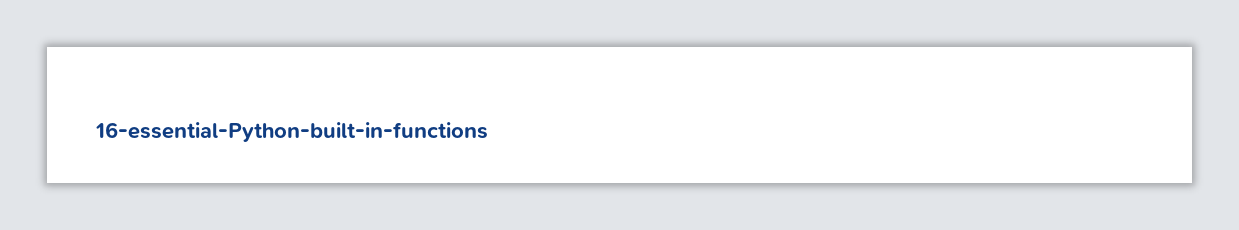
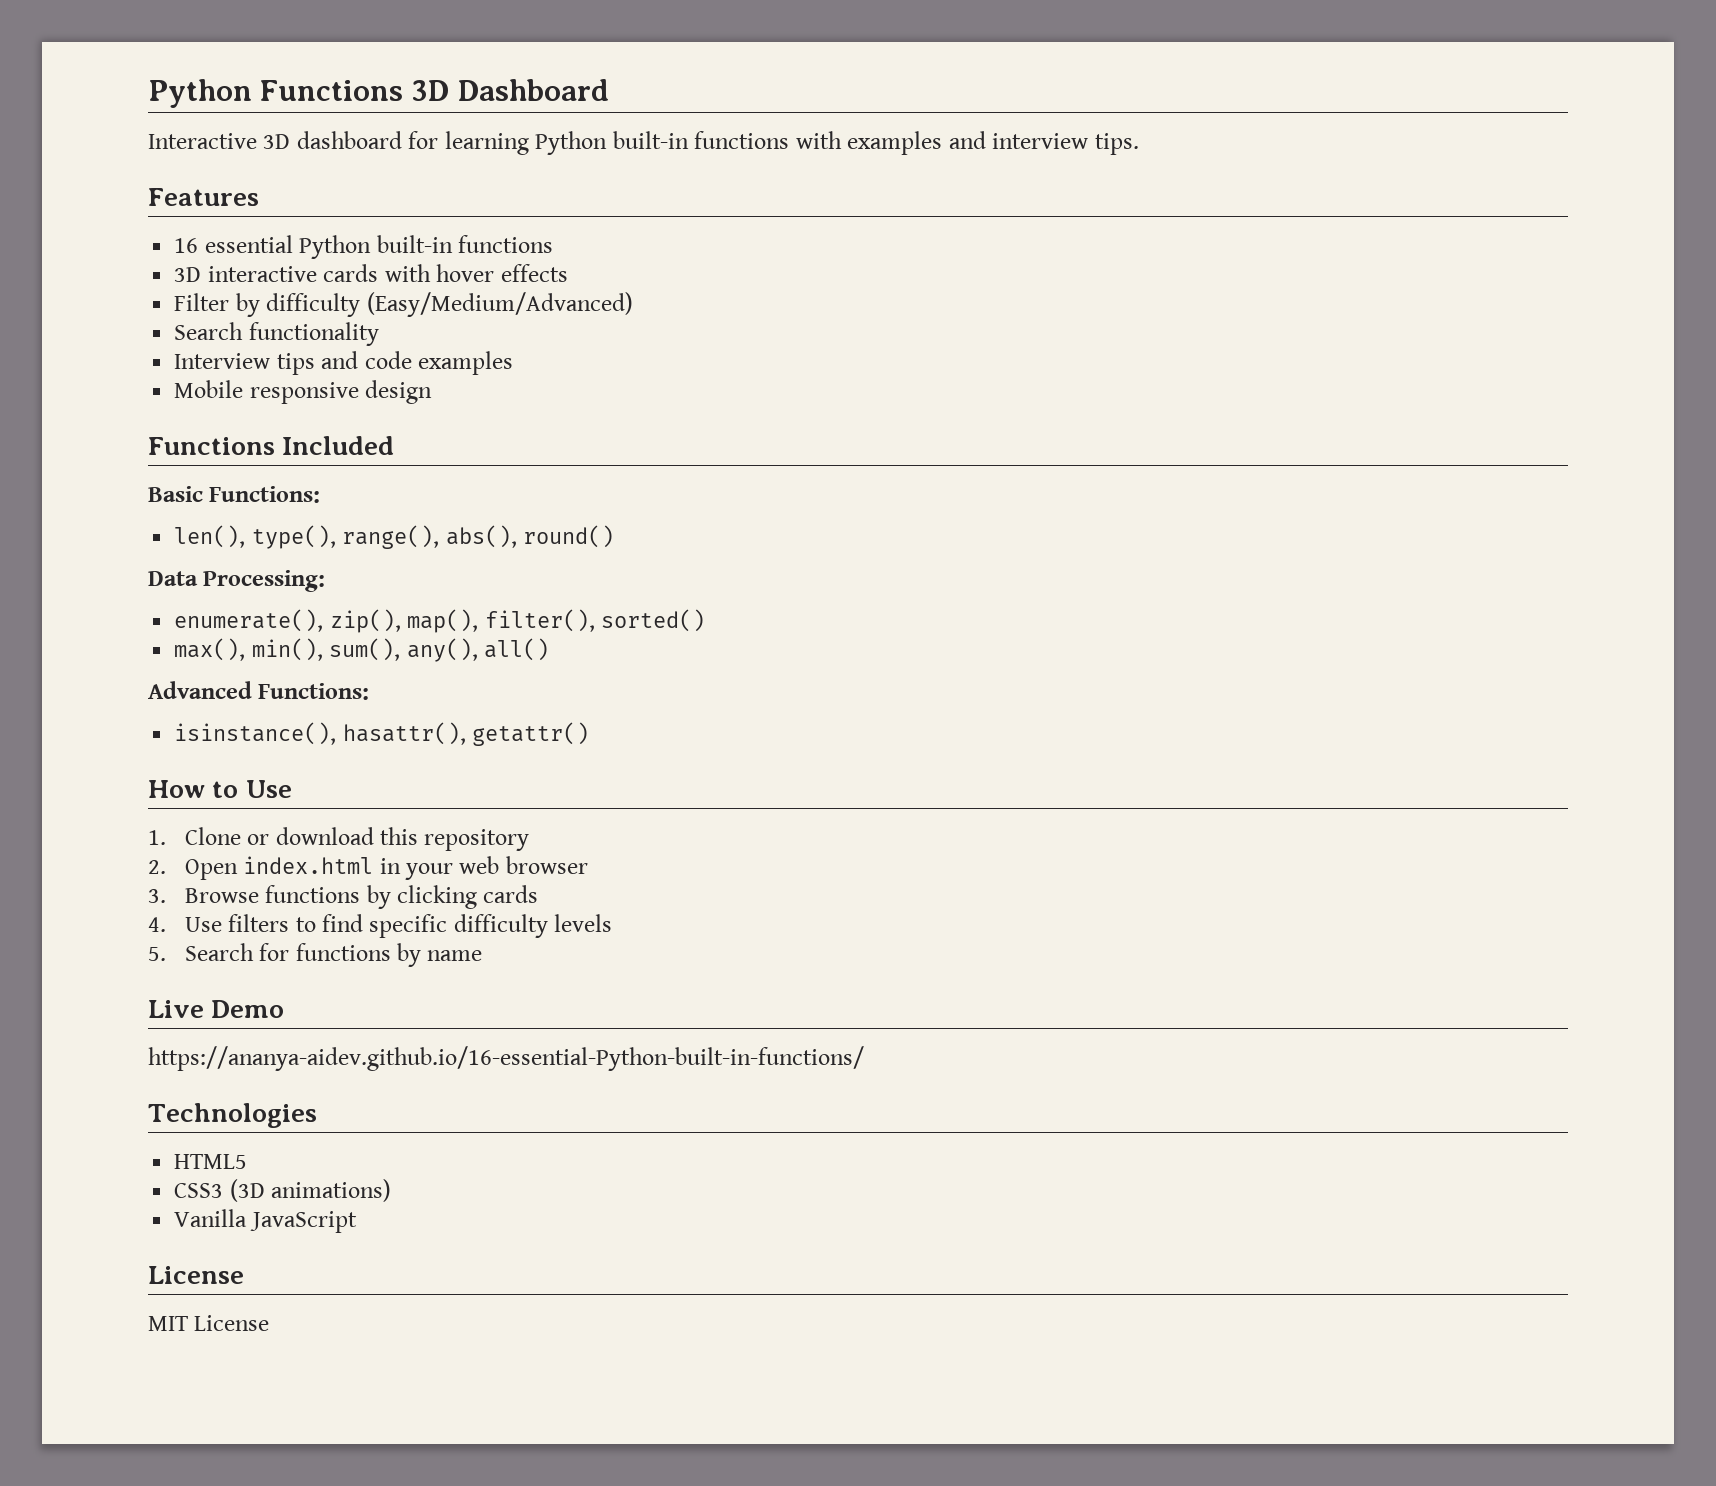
[95,122,488,142] 16-essential-Python-built-in-functions -> [148,79,609,108] [148,131,1139,155] [148,188,259,206] [174,235,554,259] [174,264,568,282] [174,292,633,317] [174,322,379,346] [174,351,514,375] [174,380,433,404] [148,436,395,455] [148,486,321,503] [174,525,615,549] [148,570,326,592] [174,609,706,633] [174,638,550,662] [148,681,370,700] [174,722,590,746] [148,780,292,798] [148,827,530,851] [148,856,588,880] [148,885,539,909] [148,914,613,938] [148,943,483,967] [148,1000,285,1018] [148,1046,864,1071] [148,1103,317,1128] [174,1154,248,1169] [174,1179,392,1202] [174,1209,357,1233] [148,1266,244,1284] [148,1315,270,1331] Python Functions 3D Dashboard // Interactive 3D dashboard for learning Python built-in functions with examples and interview tips. // Features // 16 essential Python built-in functions // 3D interactive cards with hover effects // Filter by difficulty (Easy/Medium/Advanced) // Search functionality // Interview tips and code examples // Mobile responsive design // Functions Included // Basic Functions: // len(), type(), range(), abs(), round() // Data Processing: // enumerate(), zip(), map(), filter(), sorted() // max(), min(), sum(), any(), all() // Advanced Functions: // isinstance(), hasattr(), getattr() // How to Use // 1. Clone or download this repository // 2. Open index.html in your web browser // 3. Browse functions by clicking cards // 4. Use filters to find specific difficulty levels // 5. Search for functions by name // Live Demo // https://ananya-aidev.github.io/16-essential-Python-built-in-functions/ // Technologies // HTML5 // CSS3 (3D animations) // Vanilla JavaScript // License // MIT License

